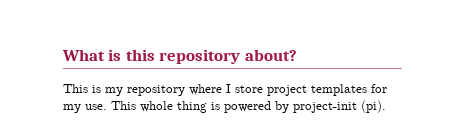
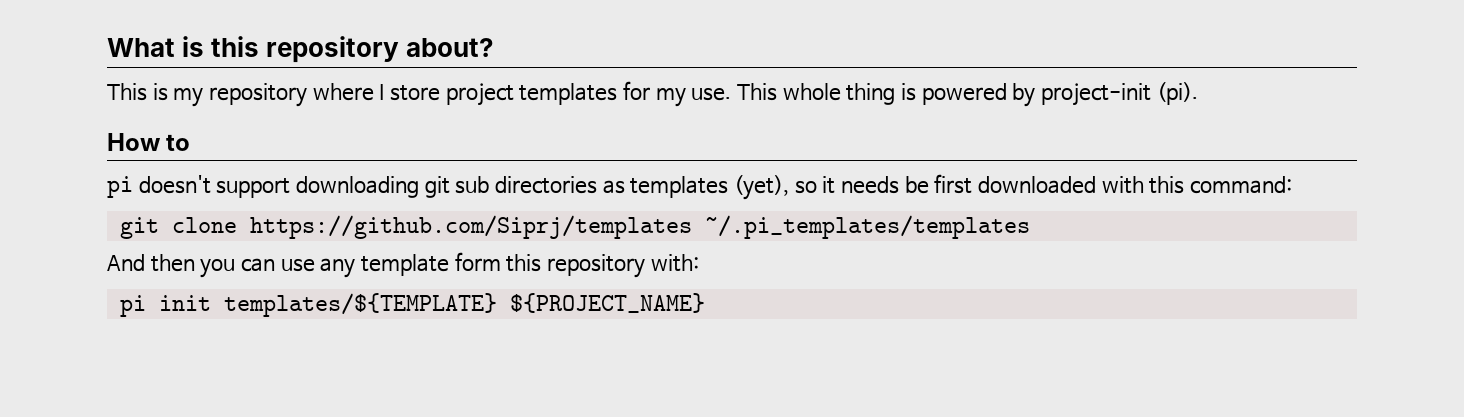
(386, 106) none -> [107,133,191,151] [107,174,1293,200] [119,215,1030,239] [107,252,699,278] [119,293,705,317] // How to // pi doesn't support downloading git sub directories as templates (yet), so it needs be first downloaded with this command: // git clone https://github.com/Siprj/templates ~/.pi_templates/templates // And then you can use any template form this repository with: // pi init templates/${TEMPLATE} ${PROJECT_NAME}

